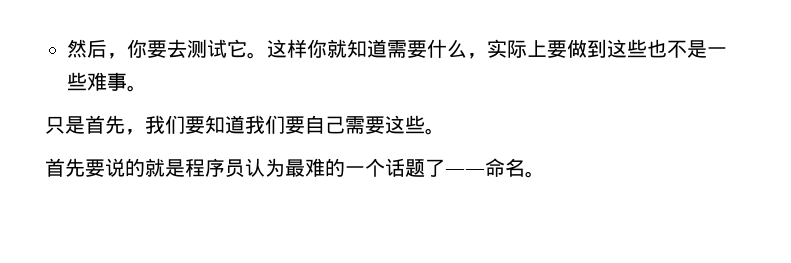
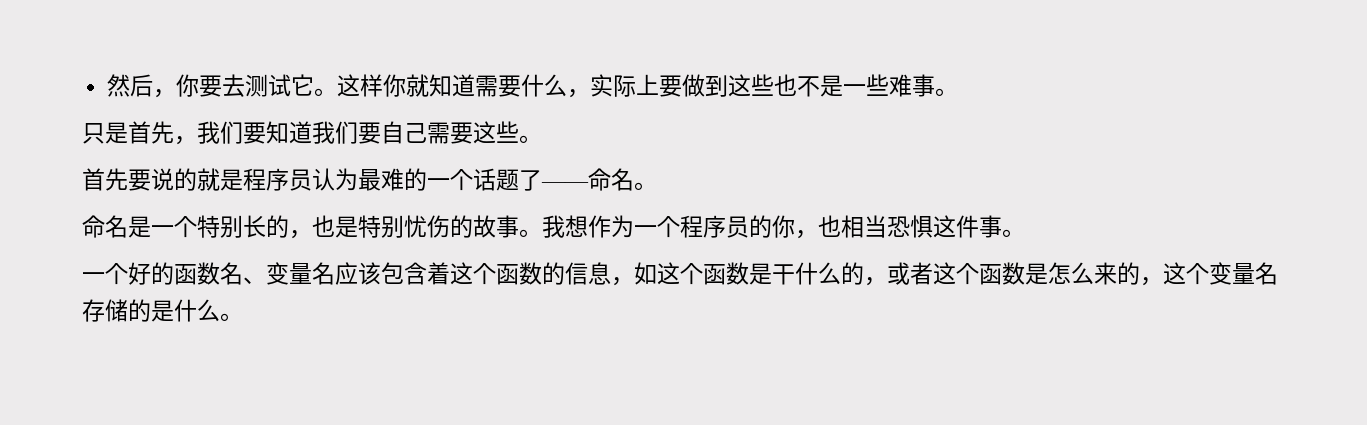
(545, 174) none -> [82,215,1025,239] [82,262,1278,286] [82,299,243,322] // 命名是一个特别长的，也是特别忧伤的故事。我想作为一个程序员的你，也相当恐惧这件事。 // 一个好的函数名、变量名应该包含着这个函数的信息，如这个函数是干什么的，或者这个函数是怎么来的，这个变量名存储的是什么。

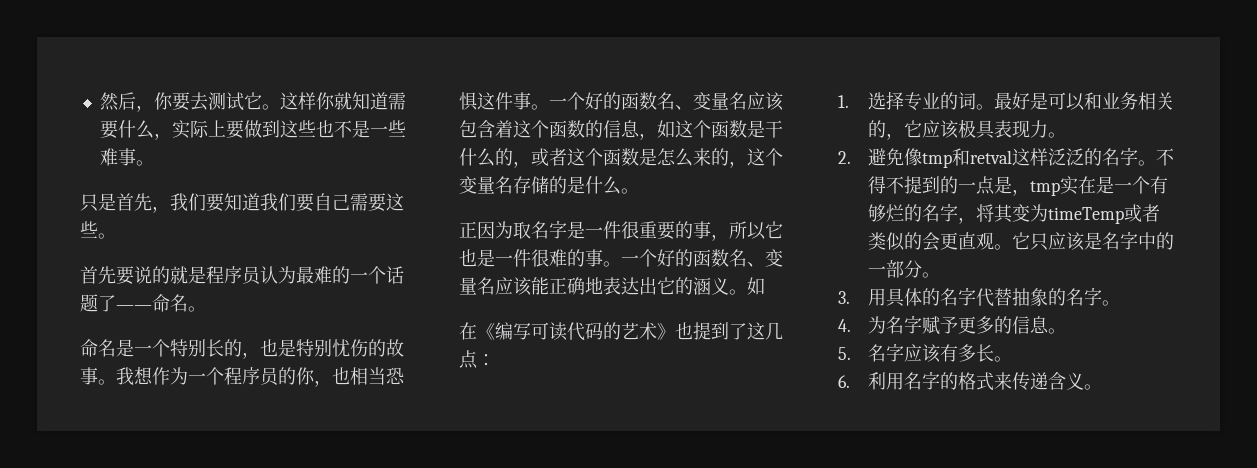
(1025, 233) // -> (549, 107) none
(243, 317) none -> [459,220,783,241] [459,249,783,267] [459,277,765,296] [459,322,783,341] [459,350,495,369] [838,91,1175,111] [868,119,1067,140] [838,147,1175,168] [868,176,1169,196] [868,203,1161,224] [868,231,1175,251] [868,260,941,278] [838,287,1121,307] [838,315,1067,335] [838,343,1013,363] [838,371,1103,391] // 正因为取名字是一件很重要的事，所以它也是一件很难的事。一个好的函数名、变量名应该能正确地表达出它的涵义。如 // 在《编写可读代码的艺术》也提到了这几点： // 1.选择专业的词。最好是可以和业务相关的，它应该极具表现力。 // 2.避免像tmp和retval这样泛泛的名字。不得不提到的一点是，tmp实在是一个有够烂的名字，将其变为timeTemp或者类似的会更直观。它只应该是名字中的一部分。 // 3.用具体的名字代替抽象的名字。 // 4.为名字赋予更多的信息。 // 5.名字应该有多长。 // 6.利用名字的格式来传递含义。

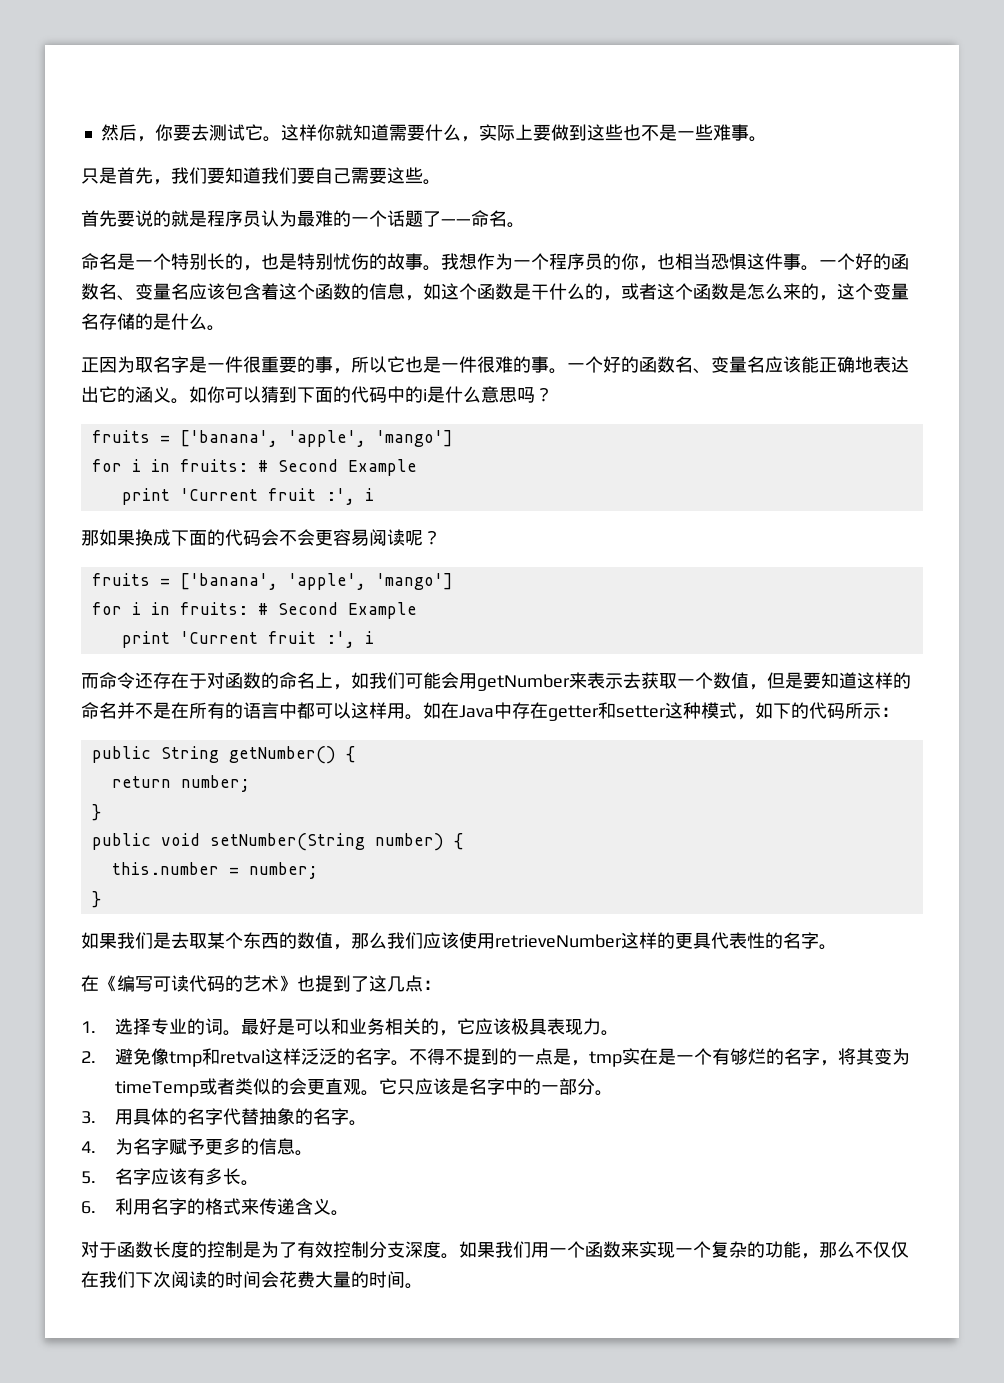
(765, 286) none -> [207,386,553,403] [91,430,453,447] [91,459,417,476] [121,488,374,505] [81,529,441,546] [91,573,453,590] [91,602,417,619] [121,631,374,648] [81,672,911,691] [81,702,899,721] [91,746,355,764] [111,775,250,792] [91,804,101,821] [91,833,463,851] [111,862,318,879] [91,891,101,908] [81,932,837,950] 你可以猜到下面的代码中的i是什么意思吗？ // fruits = ['banana', 'apple', 'mango'] // for i in fruits: # Second Example // print 'Current fruit :', i // 那如果换成下面的代码会不会更容易阅读呢？ // fruits = ['banana', 'apple', 'mango'] // for i in fruits: # Second Example // print 'Current fruit :', i // 而命令还存在于对函数的命名上，如我们可能会用getNumber来表示去获取一个数值，但是要知道这样的命名并不是在所有的语言中都可以这样用。如在Java中存在getter和setter这种模式，如下的代码所示： // public String getNumber() { // return number; // } // public void setNumber(String number) { // this.number = number; // } // 如果我们是去取某个东西的数值，那么我们应该使用retrieveNumber这样的更具代表性的名字。
(1103, 387) none -> [81,1241,909,1259] [81,1271,423,1289] // 对于函数长度的控制是为了有效控制分支深度。如果我们用一个函数来实现一个复杂的功能，那么不仅仅在我们下次阅读的时间会花费大量的时间。

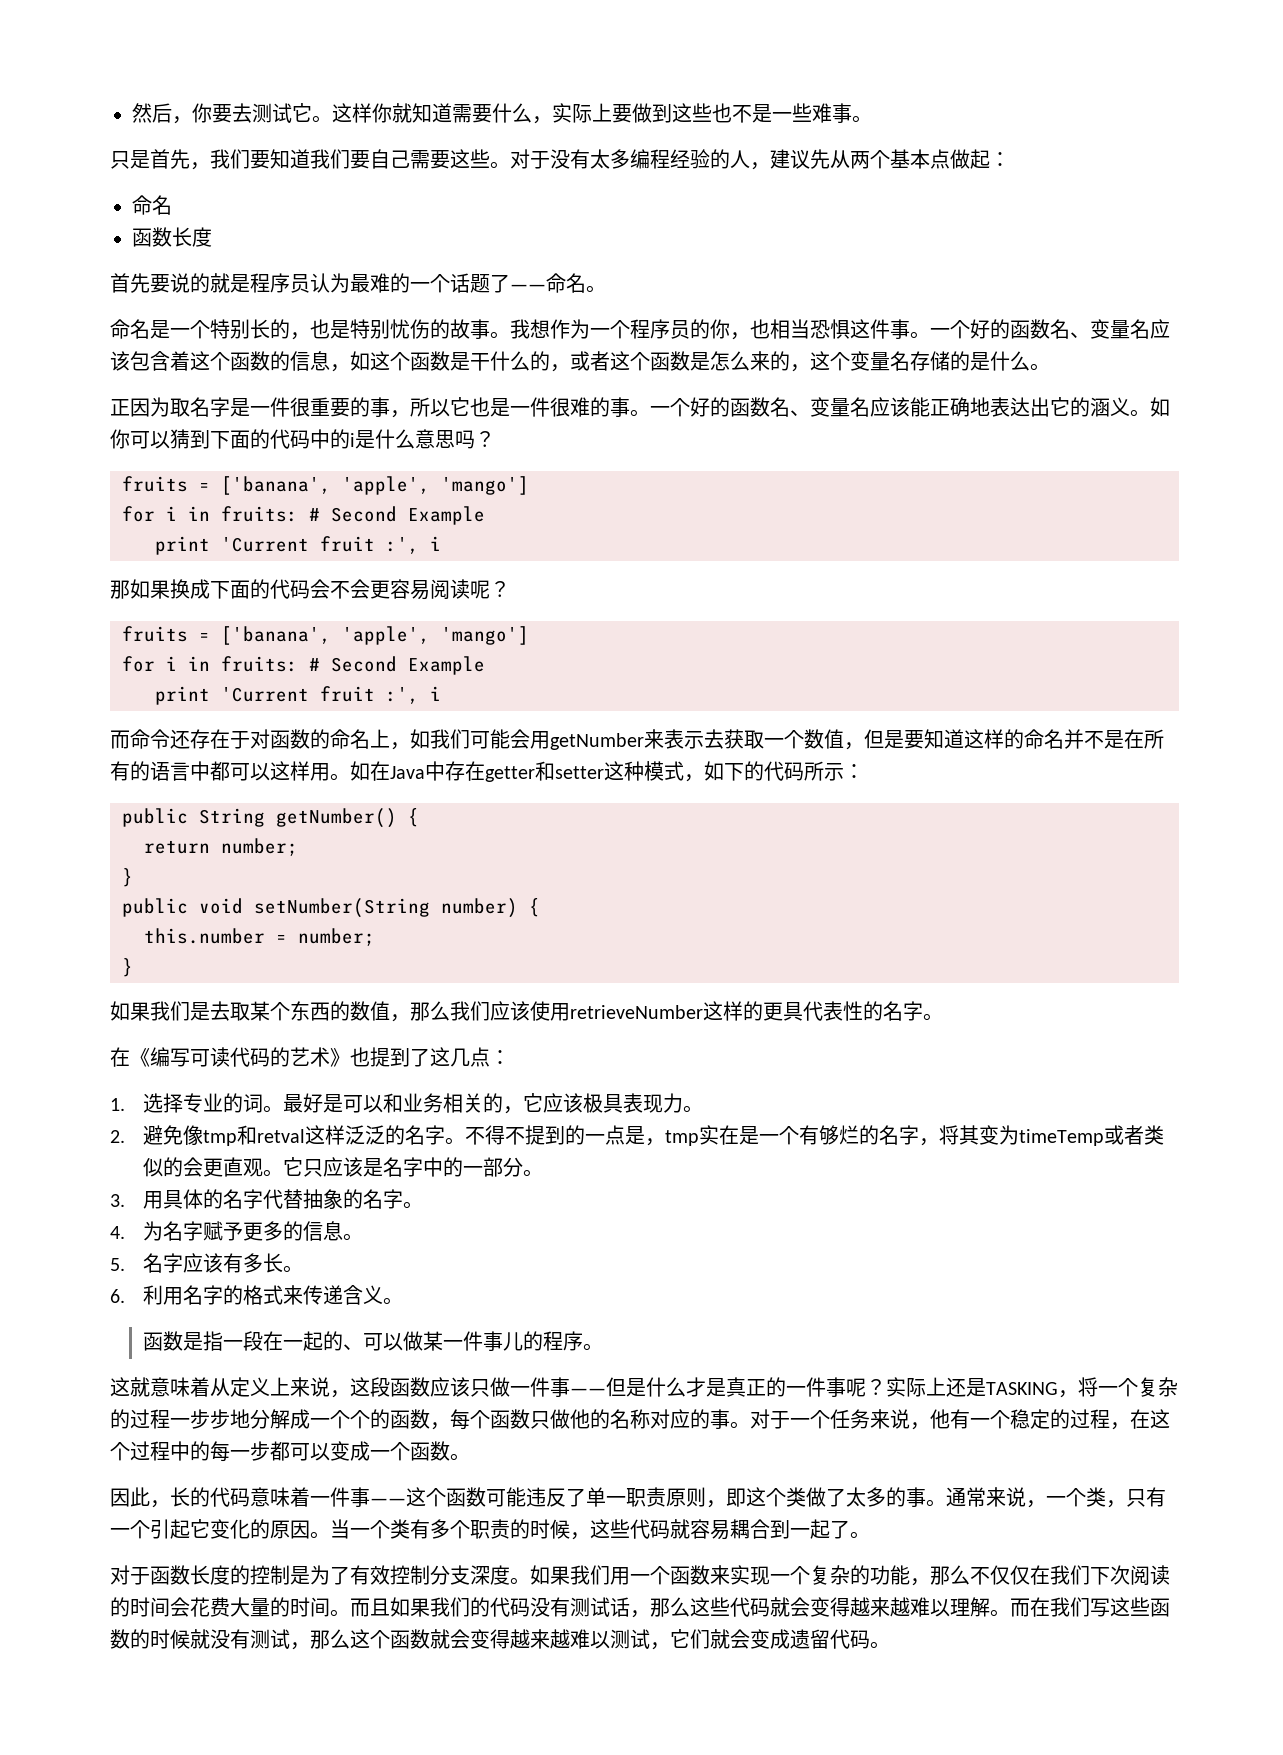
(441, 182) none -> [510,149,1010,170] [132,195,172,215] [132,227,212,247] 对于没有太多编程经验的人，建议先从两个基本点做起： // 命名 // 函数长度
(350, 1213) none -> [142,1331,603,1351] [110,1377,1178,1398] [110,1409,1170,1430] [110,1441,470,1462] [110,1487,1166,1508] [110,1519,870,1540] // 函数是指一段在一起的、可以做某一件事儿的程序。 // 这就意味着从定义上来说，这段函数应该只做一件事——但是什么才是真正的一件事呢？实际上还是TASKING，将一个复杂的过程一步步地分解成一个个的函数，每个函数只做他的名称对应的事。对于一个任务来说，他有一个稳定的过程，在这个过程中的每一步都可以变成一个函数。 // 因此，长的代码意味着一件事——这个函数可能违反了单一职责原则，即这个类做了太多的事。通常来说，一个类，只有一个引起它变化的原因。当一个类有多个职责的时候，这些代码就容易耦合到一起了。
(423, 1286) none -> [350,1597,1170,1618] [110,1629,890,1650] 而且如果我们的代码没有测试话，那么这些代码就会变得越来越难以理解。而在我们写这些函数的时候就没有测试，那么这个函数就会变得越来越难以测试，它们就会变成遗留代码。

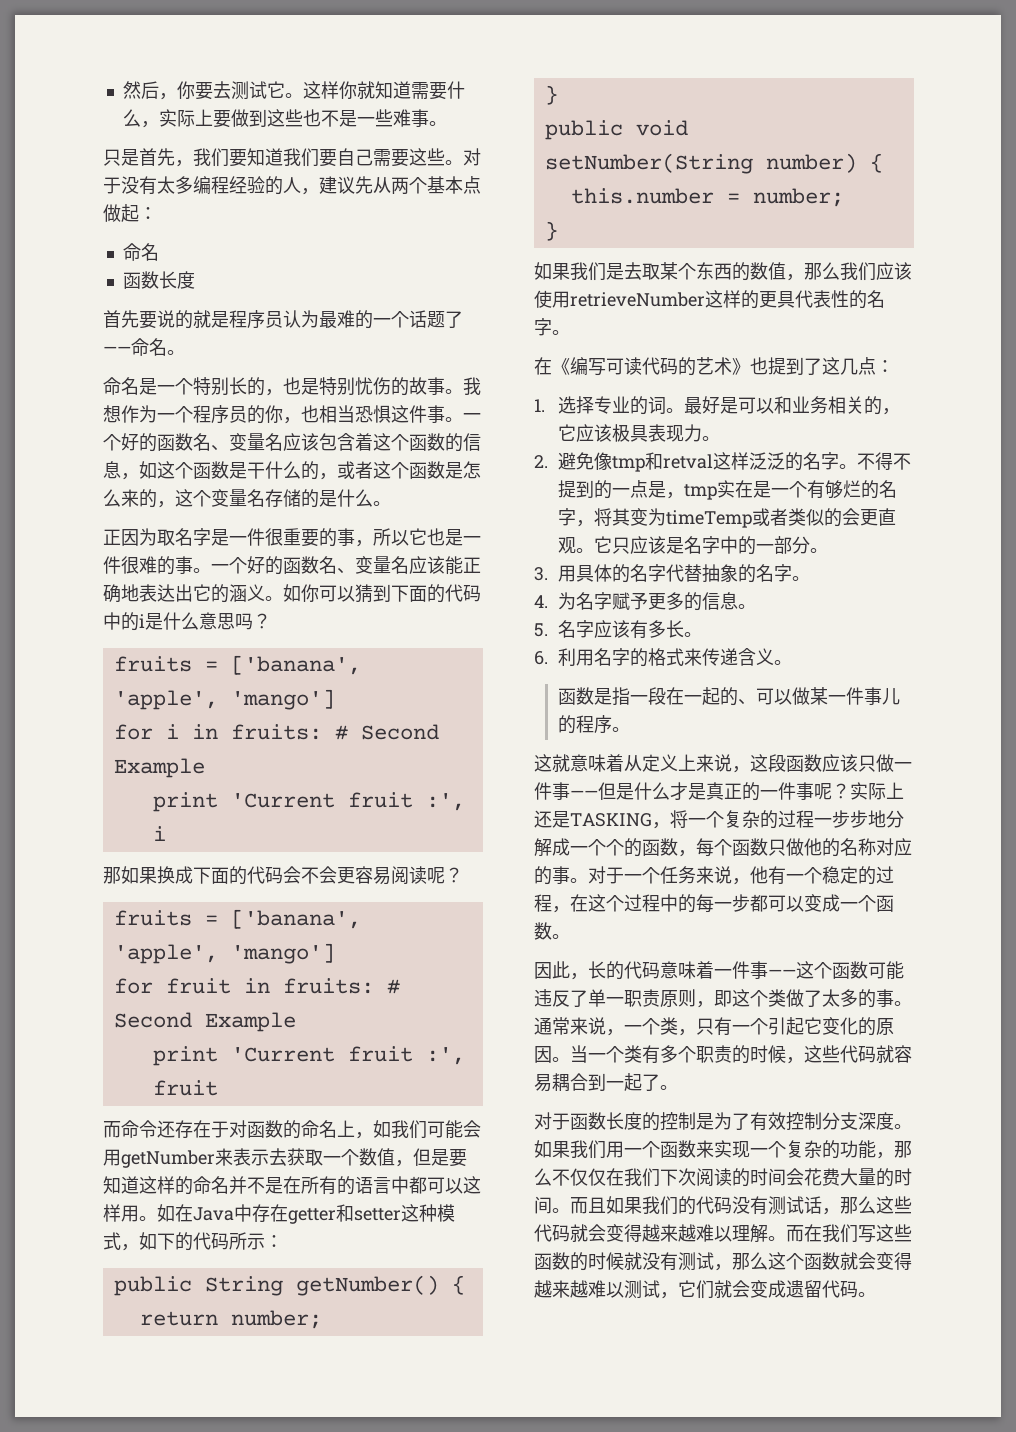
[166,656,485,675] [155,686,441,705] i in fruits: # Second Example // print 'Current fruit :', i -> [165,978,400,994] [113,1012,296,1032] [152,1046,465,1066] [152,1080,218,1096] fruit in fruits: # Second Example // print 'Current fruit :', fruit

